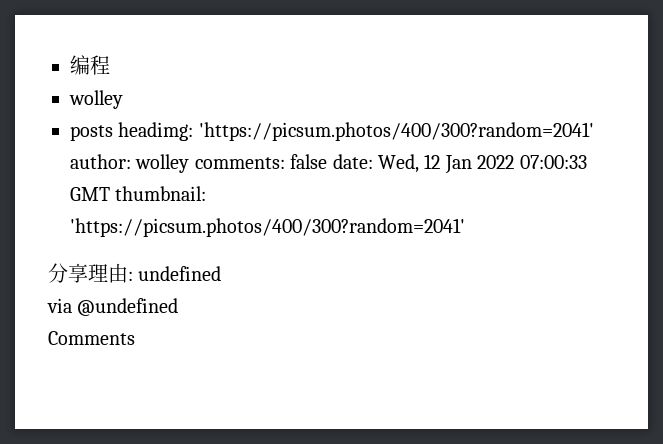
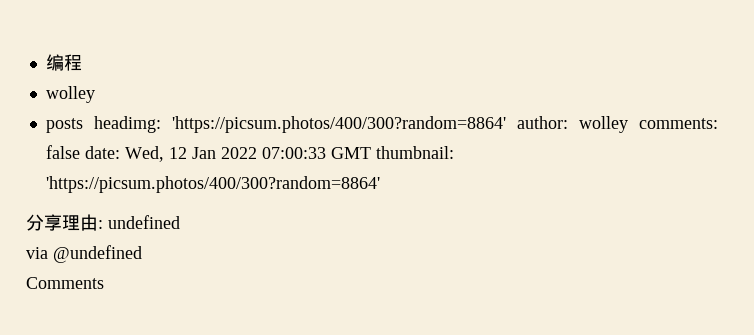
[198,122,594,141] 'https://picsum.photos/400/300?random=2041' -> [171,116,506,133] 'https://picsum.photos/400/300?random=8864'
[70,218,465,237] 'https://picsum.photos/400/300?random=2041' -> [45,176,380,193] 'https://picsum.photos/400/300?random=8864'

